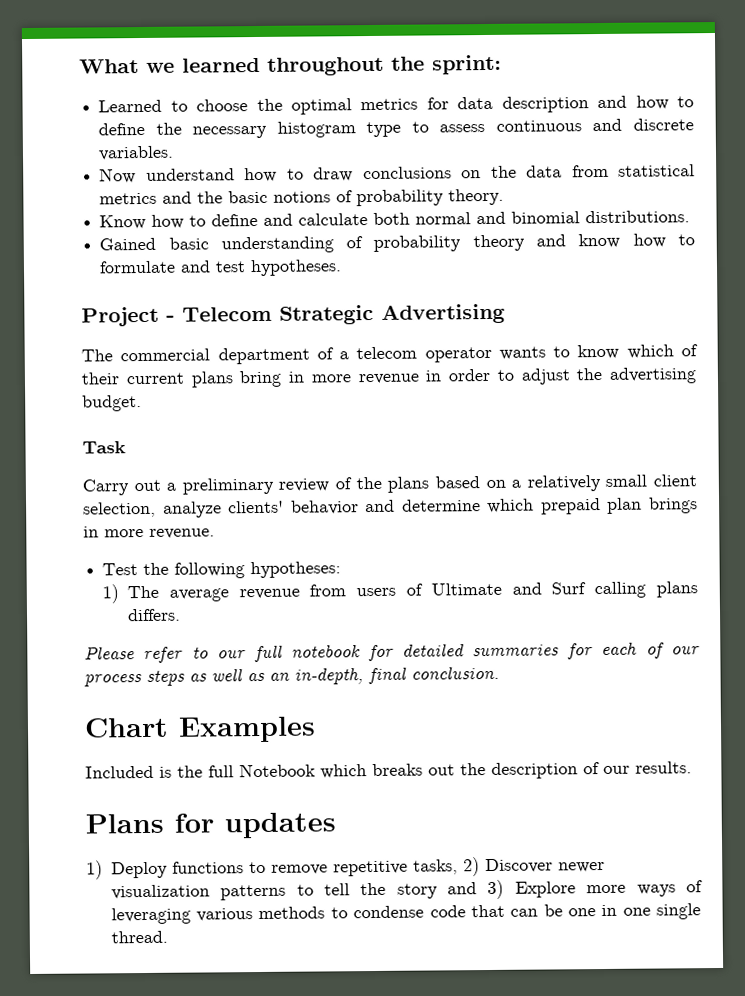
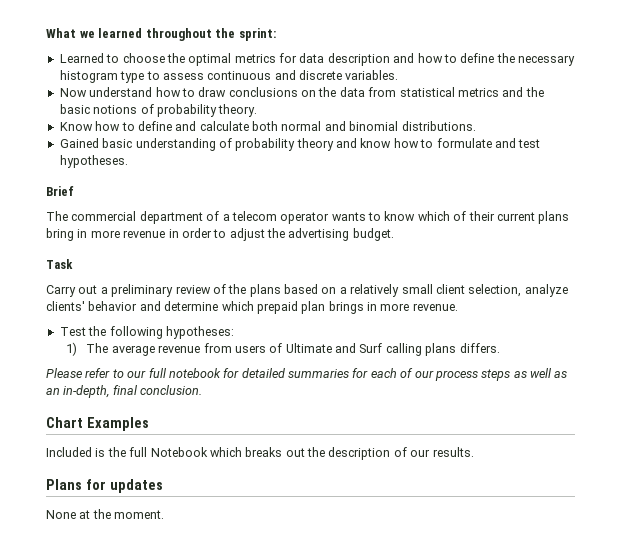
[81,303,505,327] Project - Telecom Strategic Advertising -> [46,186,74,196] Brief
[86,857,605,880] [110,879,703,901] [110,903,701,925] [110,930,168,944] 1) Deploy functions to remove repetitive tasks, 2) Discover newer visualization patterns to tell the story and 3) Explore more ways of leveraging various methods to condense code that can be one in one single thread. -> [46,509,165,519] None at the moment.

